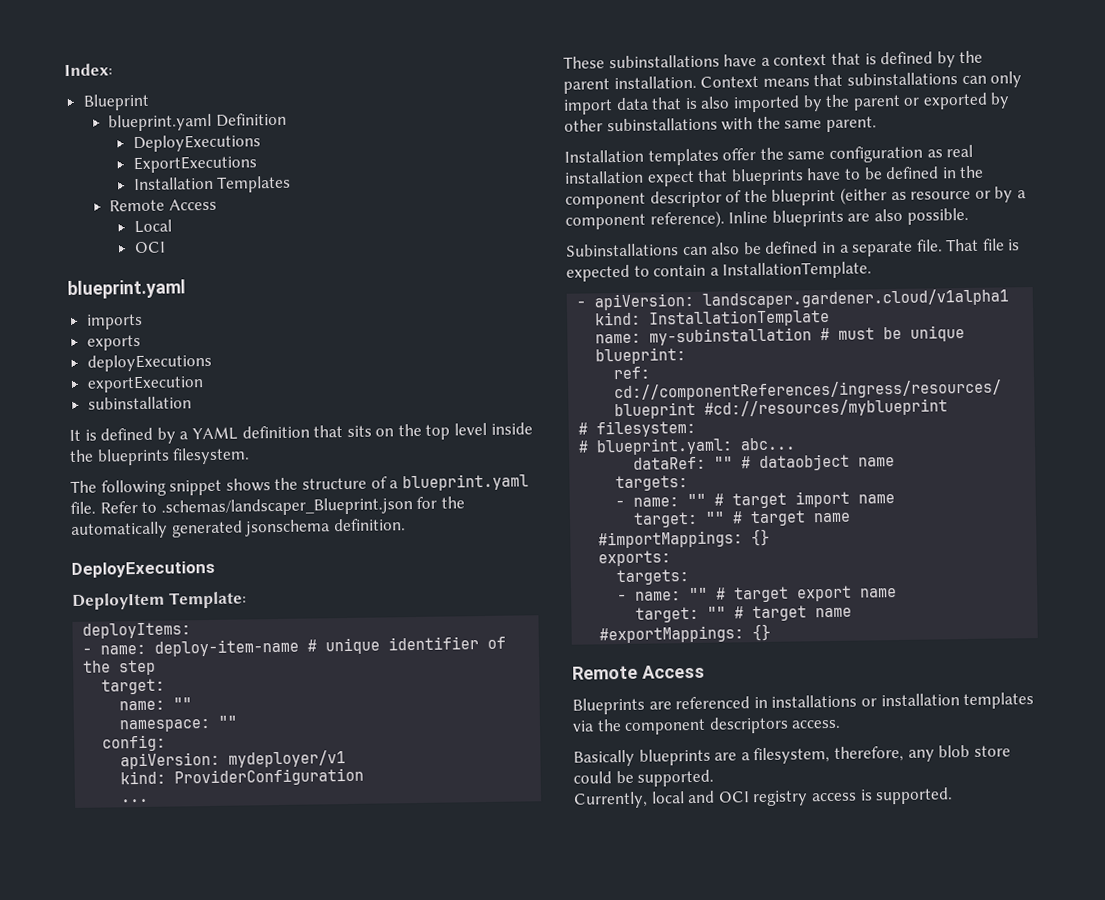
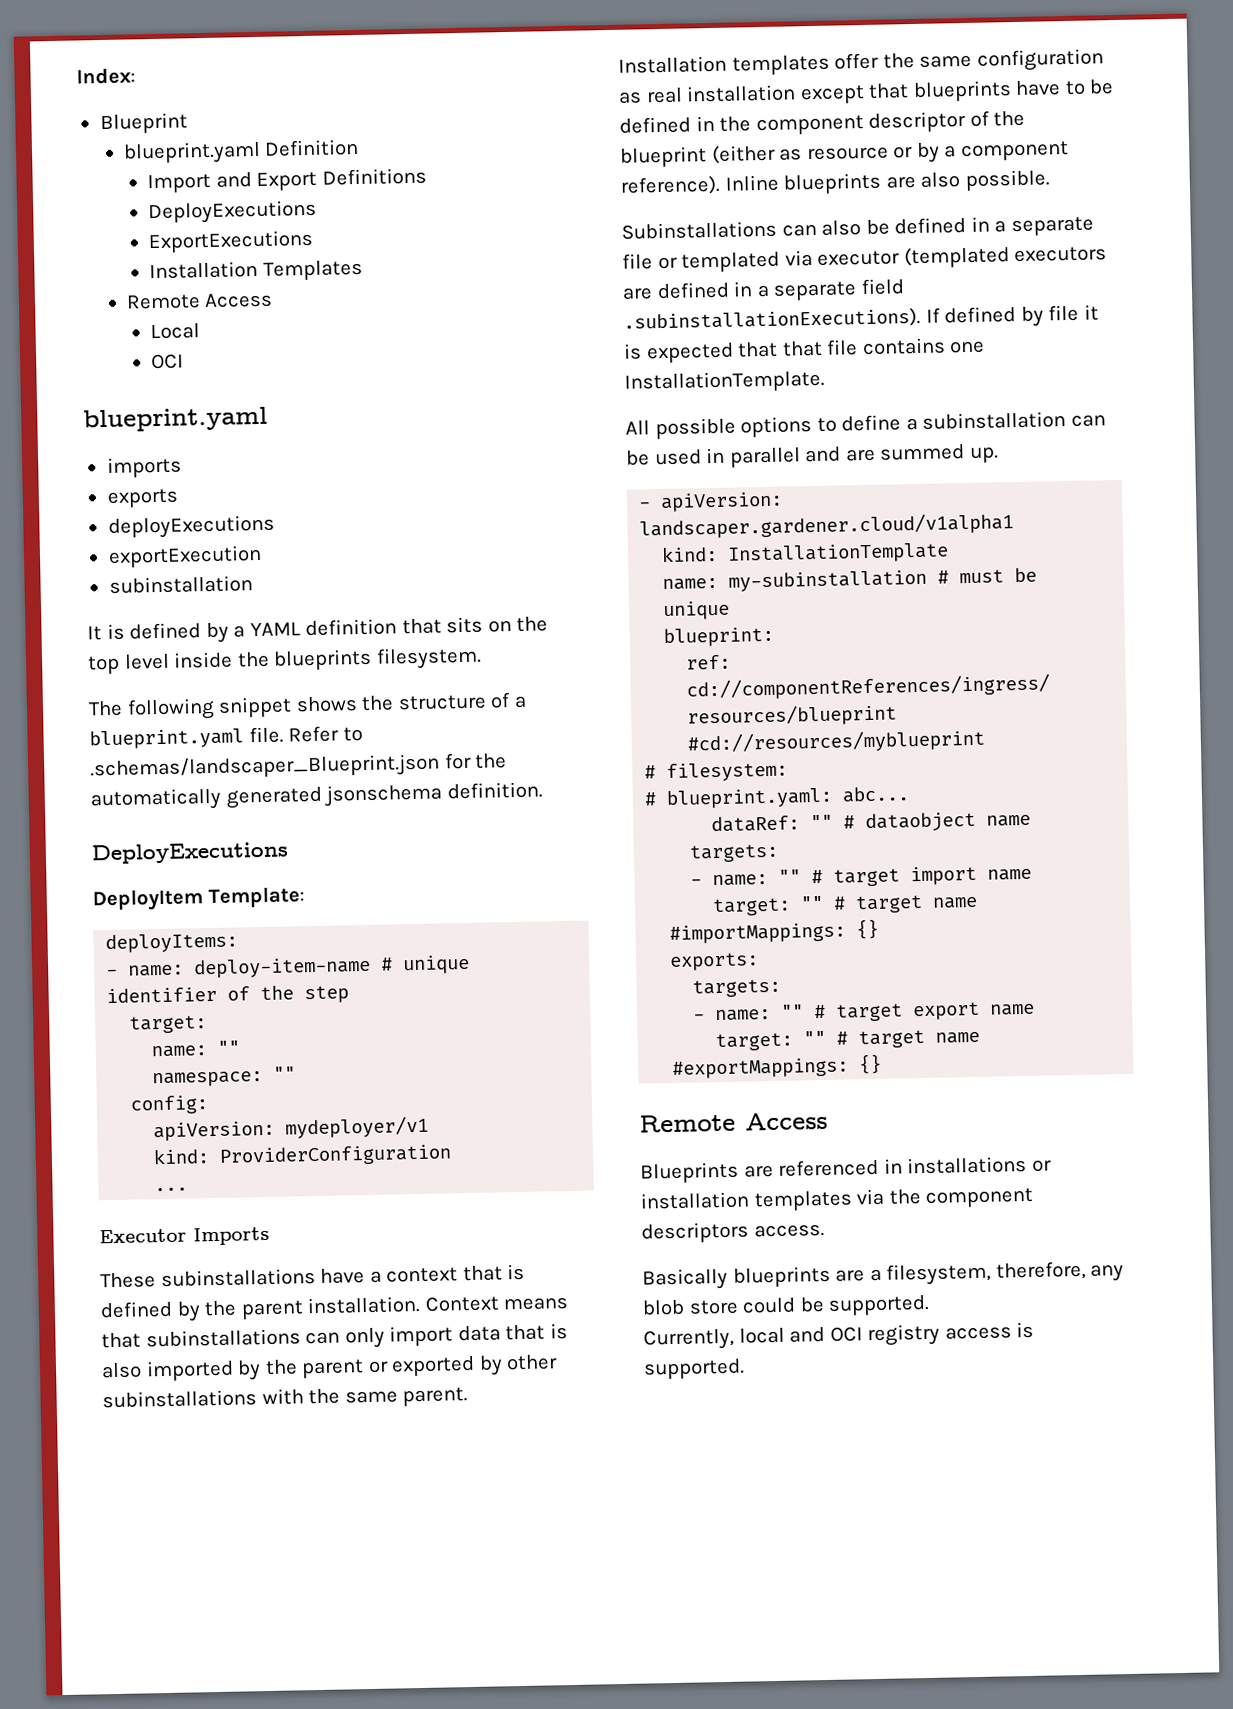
(287, 119) none -> [147,167,427,194] // Import and Export Definitions
(150, 800) none -> [99,1226,270,1246] // Executor Imports
[646,170,695,187] expect -> [799,84,865,105] except
[915,238,1021,252] [566,261,873,282] file. That file is expected to contain a InstallationTemplate. -> [622,246,1108,273] [622,278,905,301] [623,304,1099,332] [623,337,986,364] [624,369,825,394] [625,411,1106,440] [626,444,999,468] file or templated via executor (templated executors are defined in a separate field .subinstallationExecutions). If defined by file it is expected that that file contains one InstallationTemplate. // All possible options to define a subinstallation can be used in parallel and are summed up.

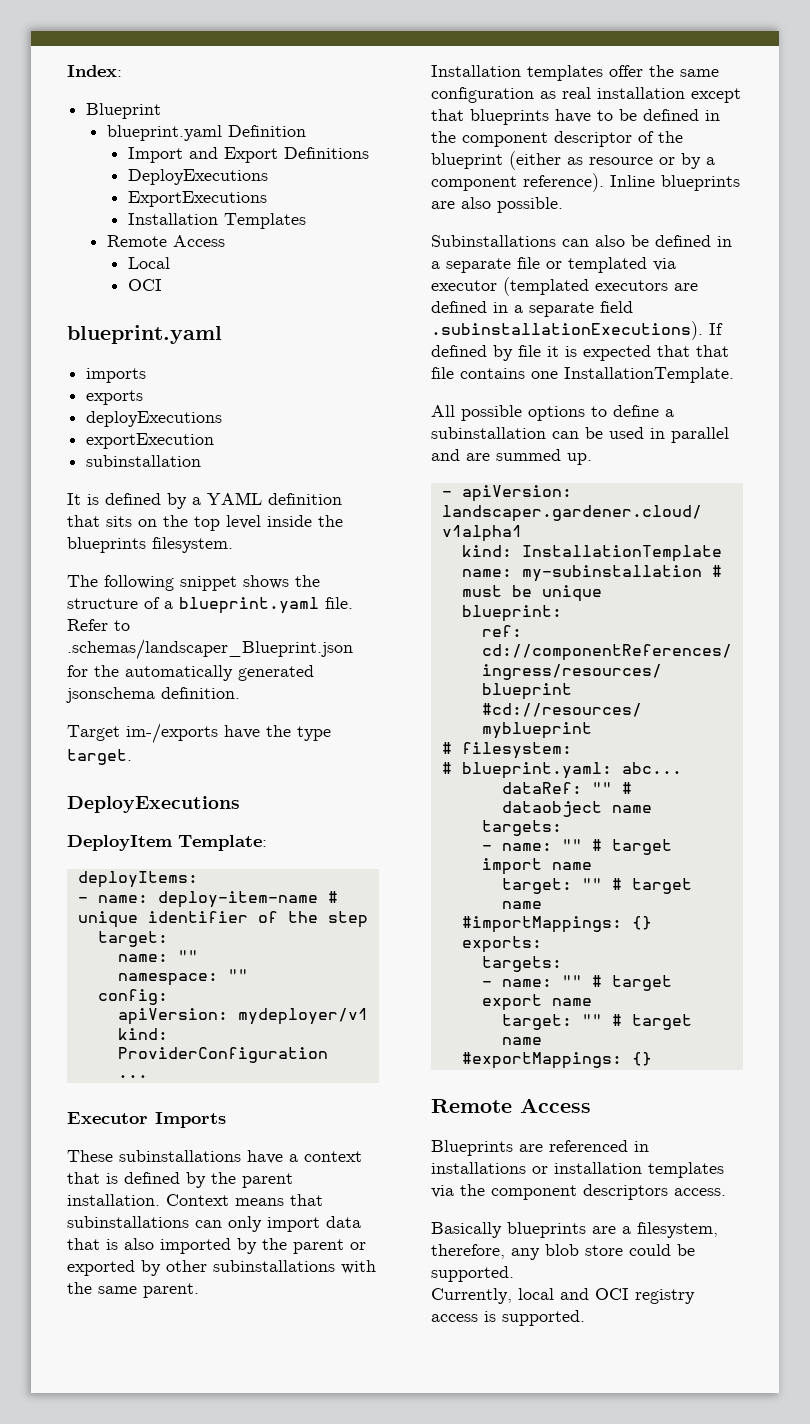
(543, 790) none -> [67,723,331,744] [67,749,132,765] // Target im-/exports have the type target.

